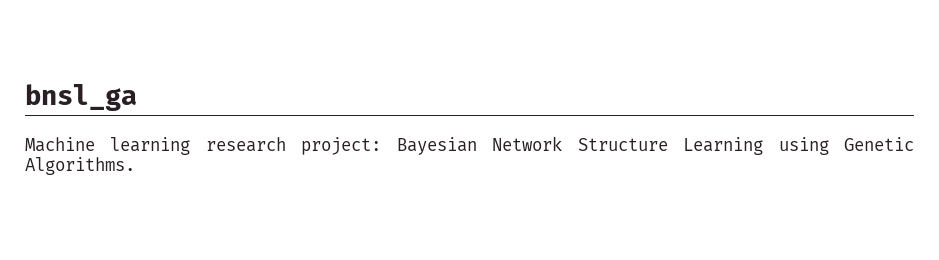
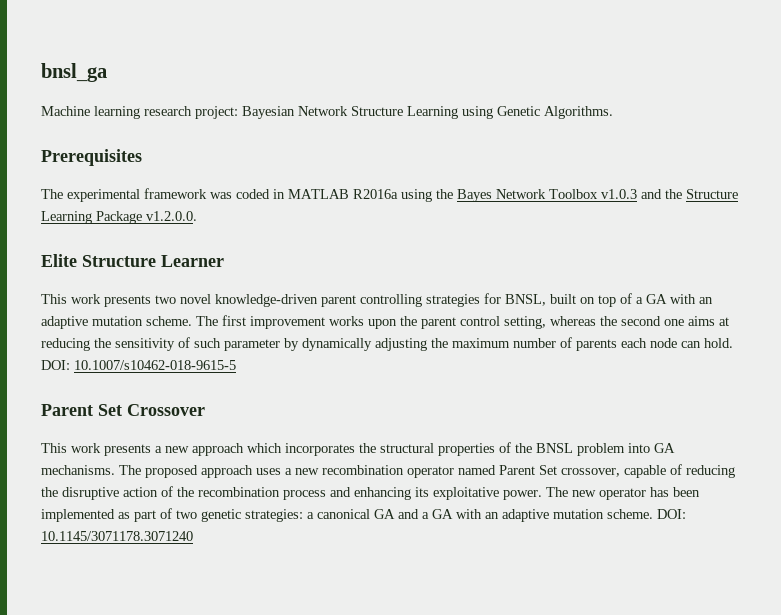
(135, 166) none -> [41,149,142,166] [41,188,738,202] [41,211,197,224] [41,254,224,267] [41,293,713,307] [41,315,729,329] [41,337,733,351] [41,360,236,370] [41,404,205,416] [41,442,675,456] [41,464,735,478] [41,486,700,500] [41,508,686,522] [41,531,193,541] // Prerequisites // The experimental framework was coded in MATLAB R2016a using the Bayes Network Toolbox v1.0.3 and the Structure Learning Package v1.2.0.0. // Elite Structure Learner // This work presents two novel knowledge-driven parent controlling strategies for BNSL, built on top of a GA with an adaptive mutation scheme. The first improvement works upon the parent control setting, whereas the second one aims at reducing the sensitivity of such parameter by dynamically adjusting the maximum number of parents each node can hold. DOI: 10.1007/s10462-018-9615-5 // Parent Set Crossover // This work presents a new approach which incorporates the structural properties of the BNSL problem into GA mechanisms. The proposed approach uses a new recombination operator named Parent Set crossover, capable of reducing the disruptive action of the recombination process and enhancing its exploitative power. The new operator has been implemented as part of two genetic strategies: a canonical GA and a GA with an adaptive mutation scheme. DOI: 10.1145/3071178.3071240

